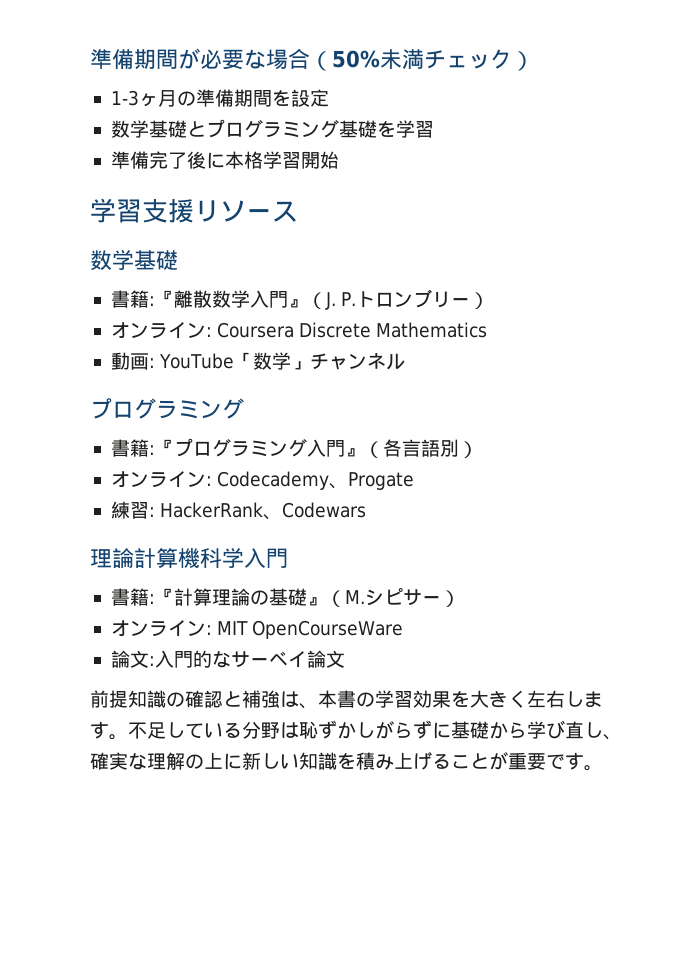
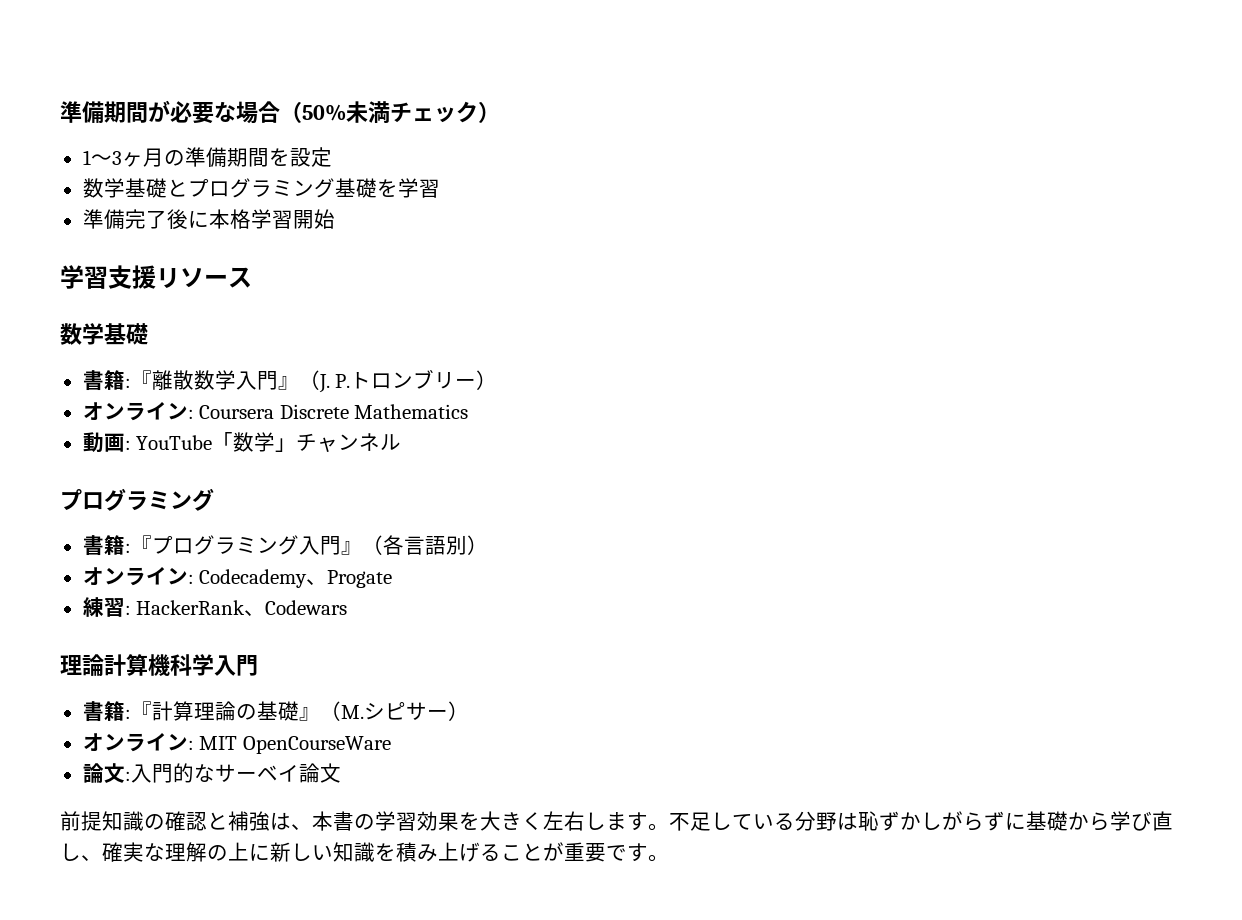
[110,90,139,106] 1-3 -> [82,150,122,165] 1〜3

